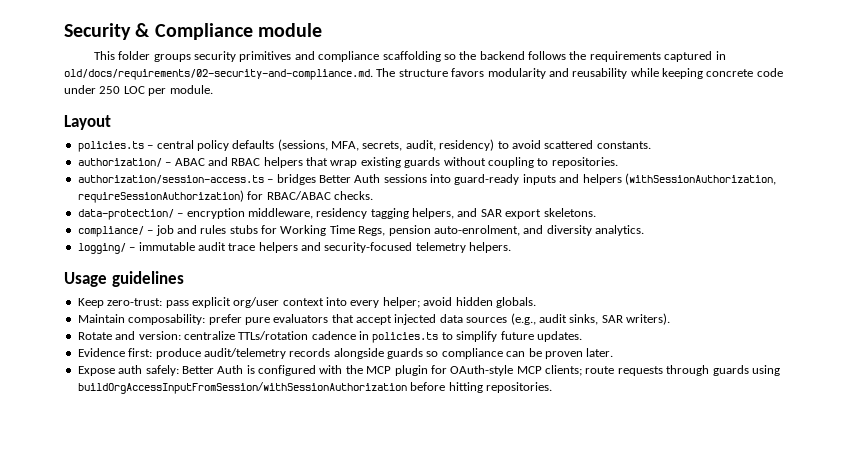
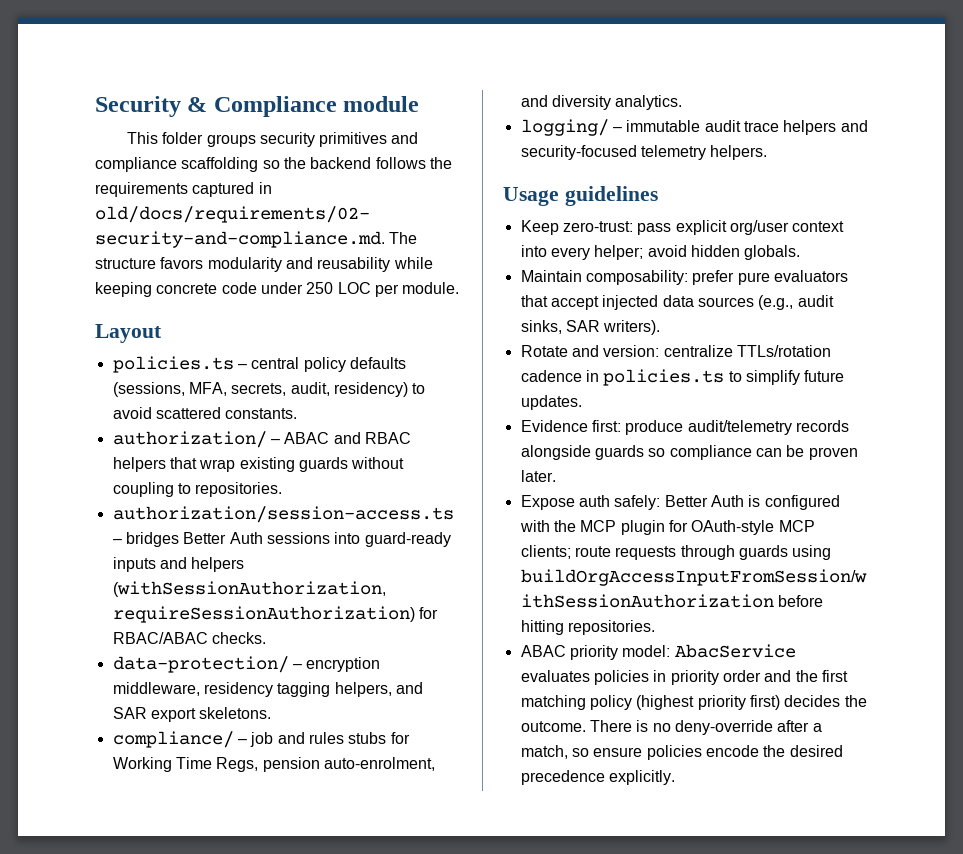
(552, 387) none -> [520,644,796,660] [520,670,848,685] [520,695,867,710] [520,720,822,735] [520,745,843,760] [520,770,675,785] // ABAC priority model: AbacService evaluates policies in priority order and the first matching policy (highest priority first) decides the outcome. There is no deny-override after a match, so ensure policies encode the desired precedence explicitly.

